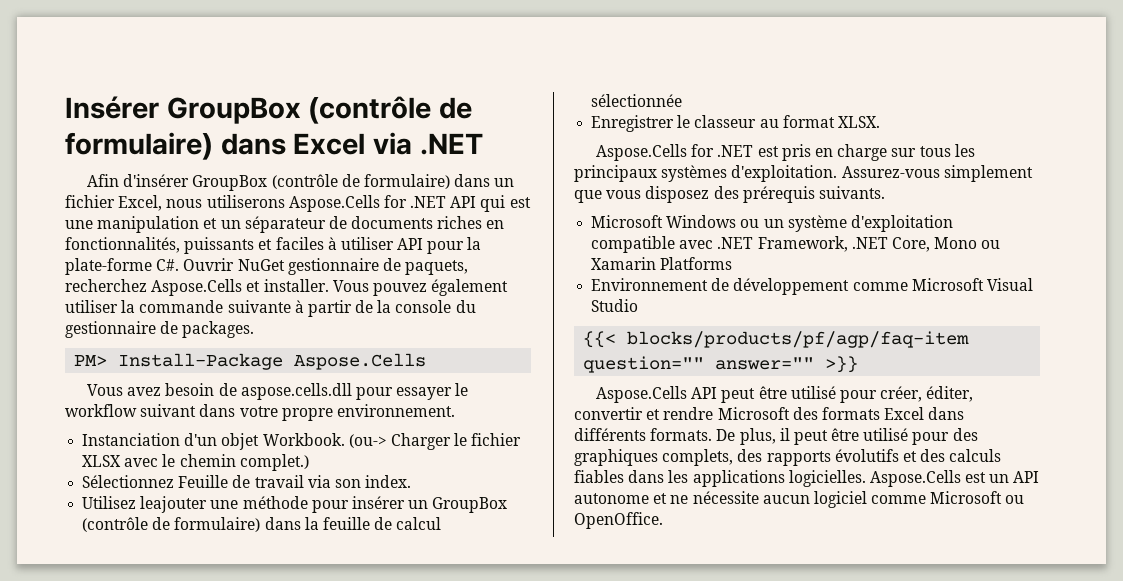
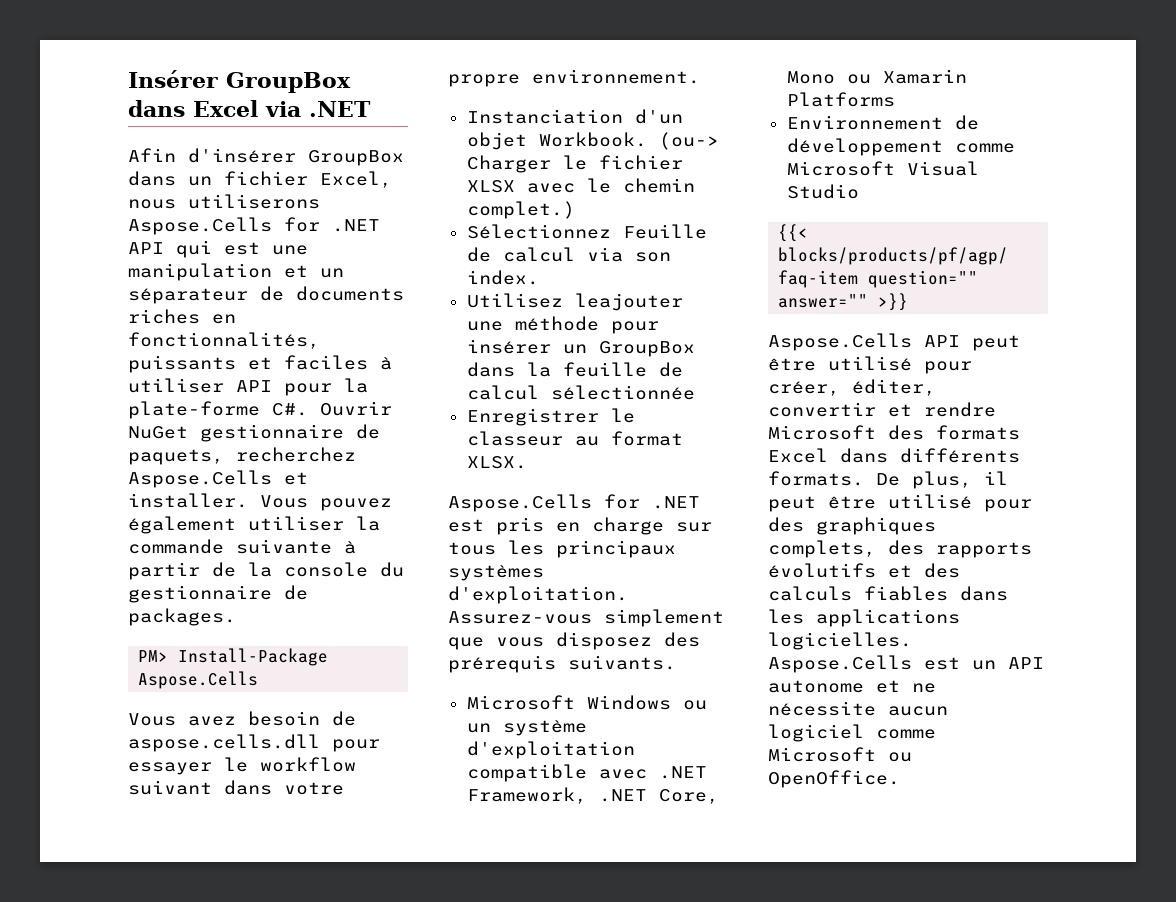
[308,96,473,124] [65,132,213,160] (contrôle de formulaire) -> (351, 82) none
[271,174,451,189] (contrôle de formulaire) -> (404, 158) none
[254,475,304,488] travail -> [502,247,575,262] calcul
[82,517,261,532] (contrôle de formulaire) -> (695, 349) none

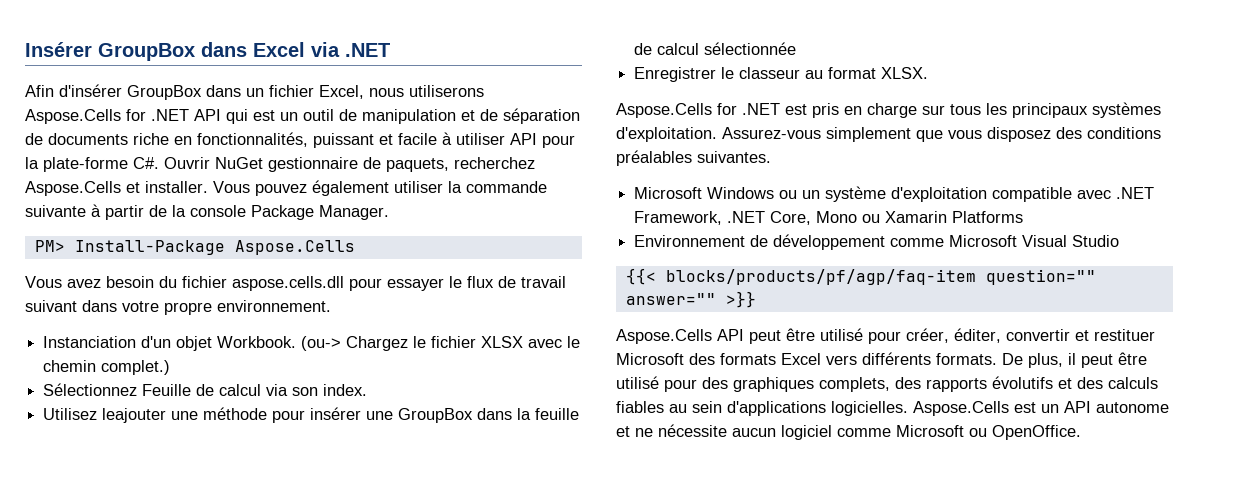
[272,245,308,255] [128,263,344,281] [128,288,248,304] une manipulation et un séparateur -> [280,108,580,124] un outil de manipulation et de séparation
[128,309,200,324] riches -> [133,133,169,145] riche
[128,355,368,373] puissants et faciles -> [313,133,437,148] puissant et facile
[380,562,404,577] [128,585,308,603] [128,608,236,626] du gestionnaire de packages. -> [251,205,389,220] Package Manager.
[332,711,356,726] de -> [159,276,227,288] du fichier
[260,757,356,772] workflow -> [467,276,566,288] flux de travail
[466,155,551,173] Charger -> [346,336,409,351] Chargez
[562,344,587,354] un -> [366,411,394,420] une
[448,655,676,673] prérequis suivants. -> [1087,127,1161,139] [616,150,771,166] conditions préalables suivantes.
[924,402,996,417] rendre -> [1094,329,1155,341] restituer
[840,448,888,463] dans -> [826,355,857,365] vers
[960,586,1008,601] [768,609,960,627] dans les applications -> [669,401,826,416] au sein d'applications

